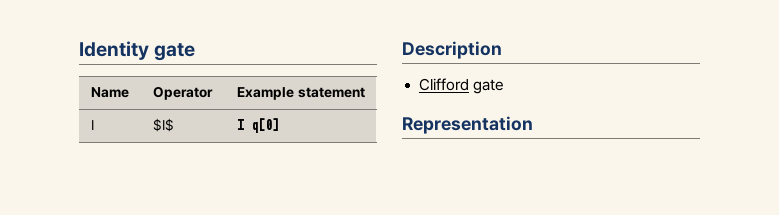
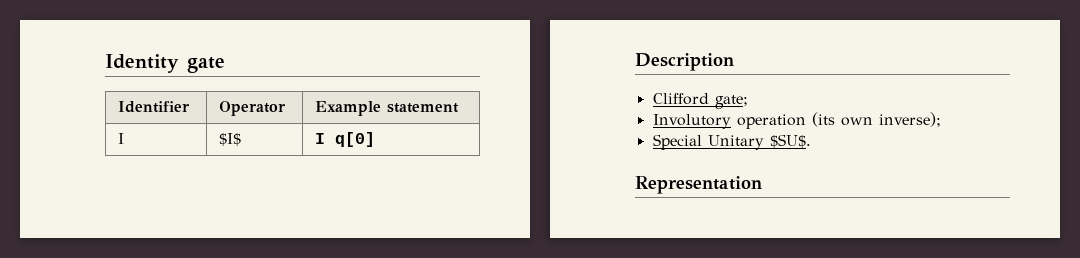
[90,87,129,98] Name -> [117,101,190,113] Identifier
[473,79,505,94] gate -> [714,95,748,109] [652,112,941,129] [652,134,811,150] gate; // Involutory operation (its own inverse); // Special Unitary $SU$.

